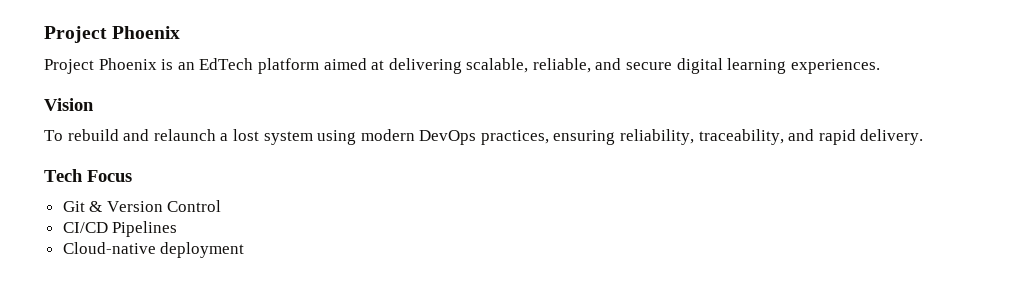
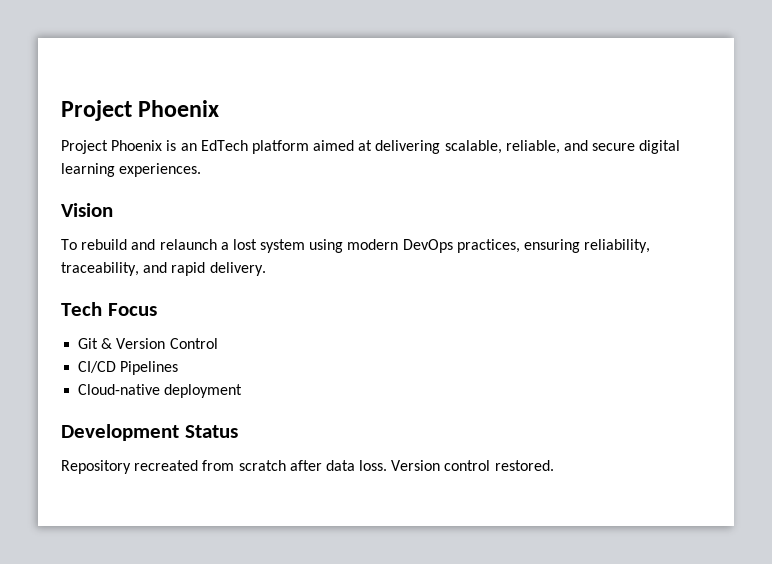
(245, 250) none -> [61,424,238,441] [61,460,554,474] // Development Status // Repository recreated from scratch after data loss. Version control restored.

